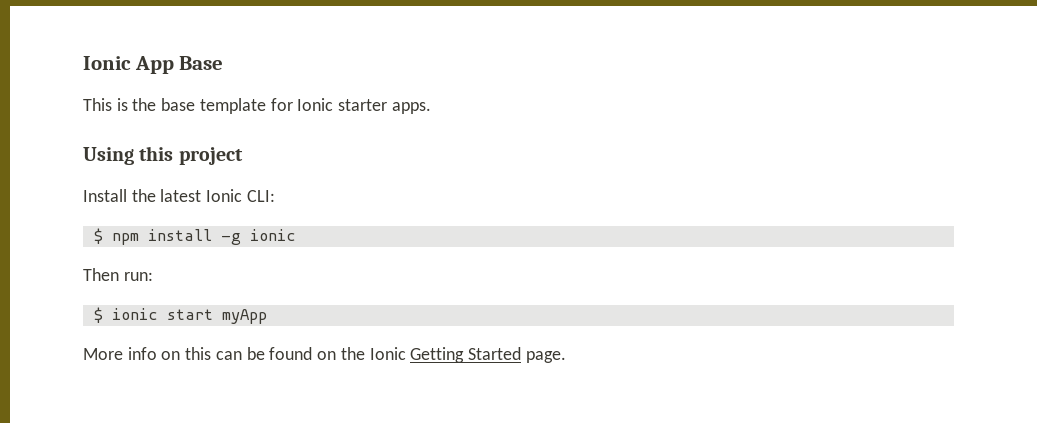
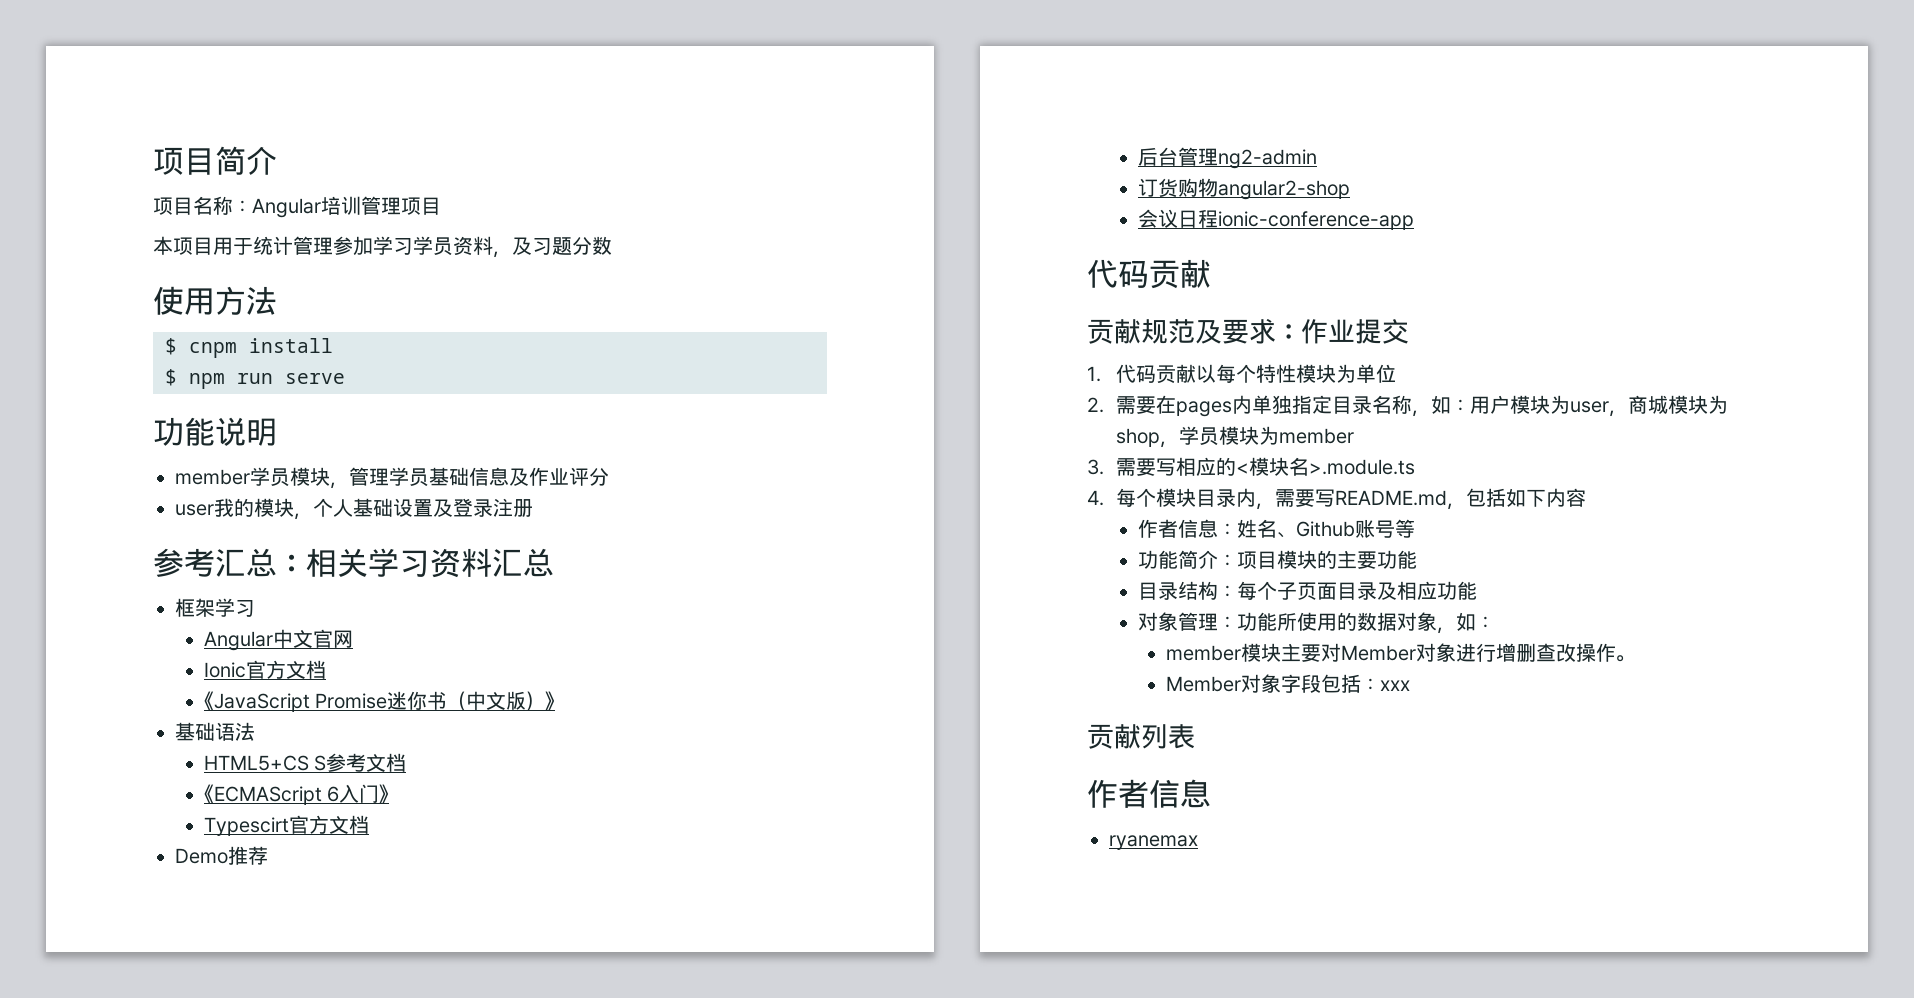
[83,56,224,74] [83,98,431,114] [83,146,243,165] [83,189,275,202] [93,228,296,245] [83,268,153,281] [93,307,267,324] [83,347,566,363] Ionic App Base // This is the base template for Ionic starter apps. // Using this project // Install the latest Ionic CLI: // $ npm install -g ionic // Then run: // $ ionic start myApp // More info on this can be found on the Ionic Getting Started page. -> [153,146,277,175] [153,196,441,218] [153,236,612,258] [153,286,277,315] [165,338,333,358] [165,369,345,389] [153,417,277,446] [175,467,609,489] [175,498,533,520] [153,548,554,578] [175,598,255,617] [203,629,353,651] [203,660,326,679] [203,691,555,712] [175,722,255,741] [203,753,406,772] [203,784,389,805] [203,815,369,836] [175,846,268,865] [1137,147,1317,169] [1137,178,1350,200] [1137,209,1414,230] [1087,259,1211,289] [1087,318,1409,344] [1087,364,1396,384] [1087,395,1728,417] [1115,426,1354,448] [1087,457,1415,476] [1087,488,1586,510] [1137,519,1415,538] [1137,550,1417,569] [1137,581,1477,600] [1137,612,1495,634] [1166,643,1636,662] [1166,674,1411,693] [1087,724,1195,749] [1087,779,1211,808] [1109,835,1198,850] 项目简介 // 项目名称：Angular培训管理项目 // 本项目用于统计管理参加学习学员资料，及习题分数 // 使用方法 // $ cnpm install // $ npm run serve // 功能说明 // member学员模块，管理学员基础信息及作业评分 // user我的模块，个人基础设置及登录注册 // 参考汇总：相关学习资料汇总 // 框架学习 // Angular中文官网 // Ionic官方文档 // 《JavaScript Promise迷你书（中文版）》 // 基础语法 // HTML5+CS S参考文档 // 《ECMAScript 6入门》 // Typescirt官方文档 // Demo推荐 // 后台管理ng2-admin // 订货购物angular2-shop // 会议日程ionic-conference-app // 代码贡献 // 贡献规范及要求：作业提交 // 1.代码贡献以每个特性模块为单位 // 2.需要在pages内单独指定目录名称，如：用户模块为user，商城模块为shop，学员模块为member // 3.需要写相应的<模块名>.module.ts // 4.每个模块目录内，需要写README.md，包括如下内容 // 作者信息：姓名、Github账号等 // 功能简介：项目模块的主要功能 // 目录结构：每个子页面目录及相应功能 // 对象管理：功能所使用的数据对象，如： // member模块主要对Member对象进行增删查改操作。 // Member对象字段包括：xxx // 贡献列表 // 作者信息 // ryanemax

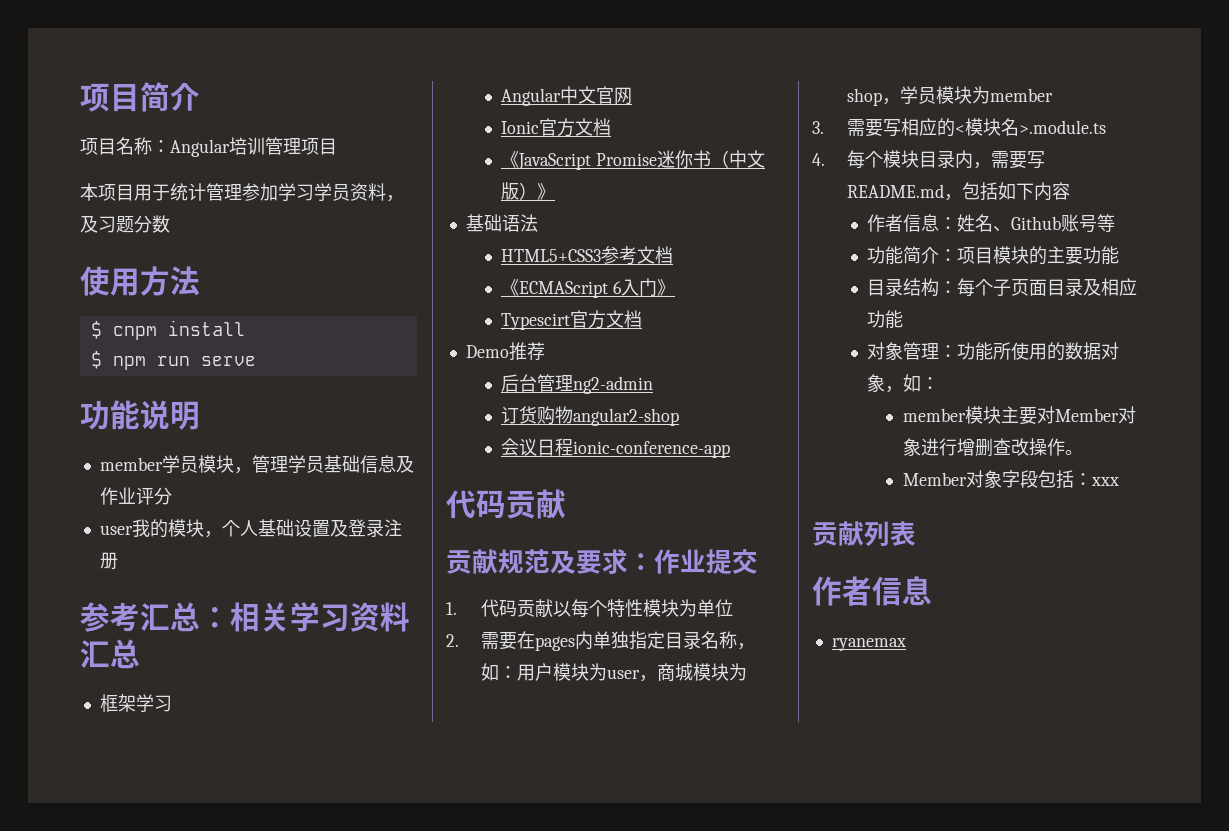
[203,755,326,771] HTML5+CS S -> [501,249,602,262] HTML5+CSS3

